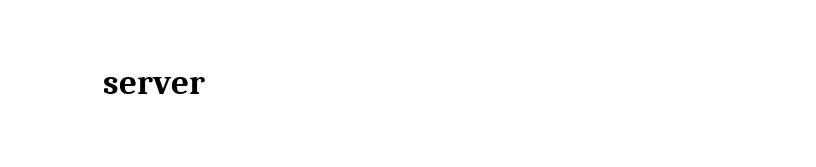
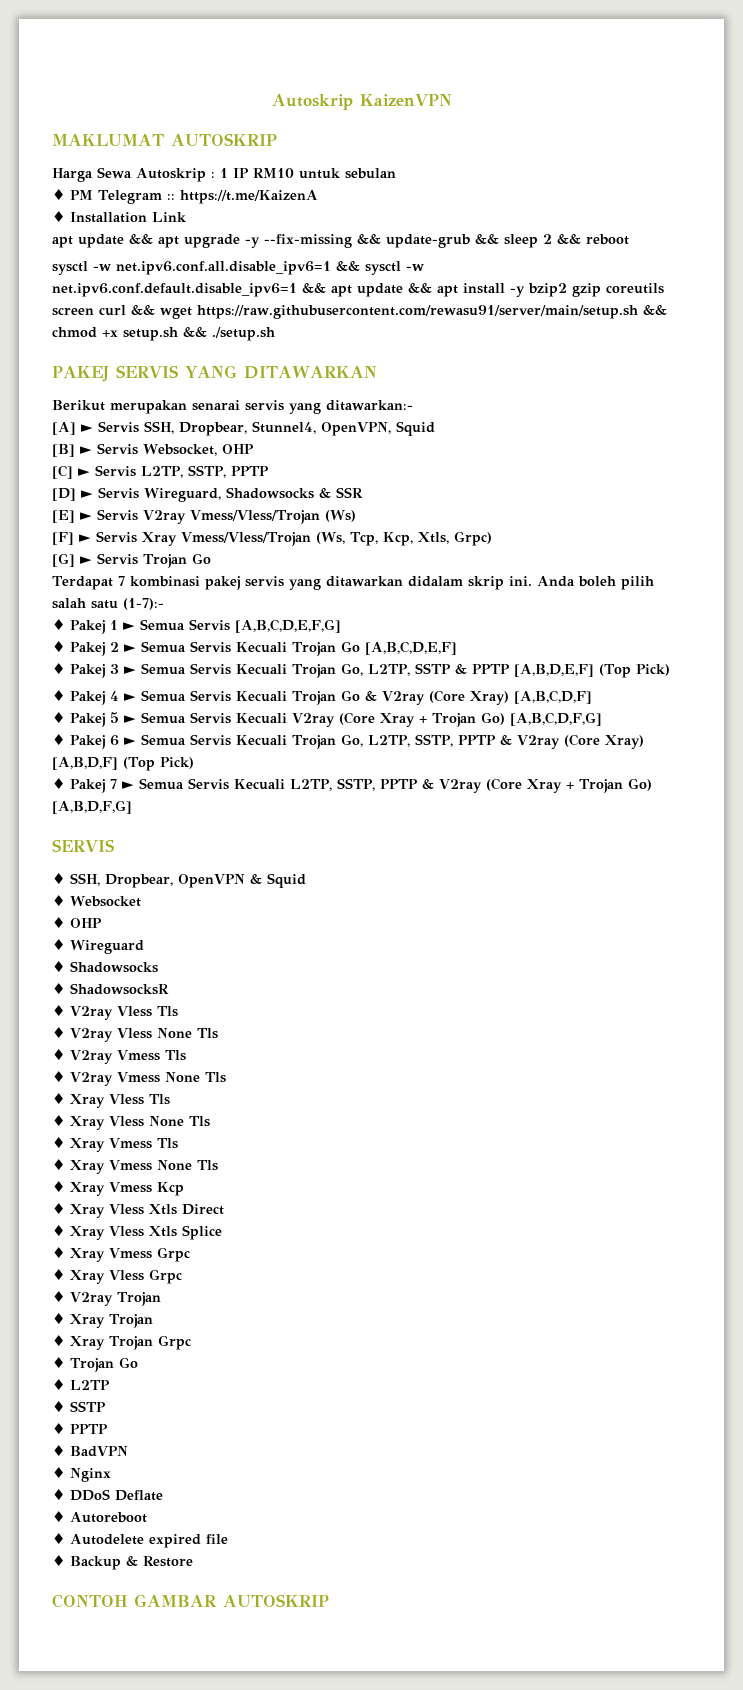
[103,76,205,94] server -> [271,94,452,110] [52,133,277,146] [52,167,396,182] [52,189,318,204] [52,211,187,223] [52,234,629,248] [52,261,424,275] [52,283,664,297] [52,305,667,319] [52,327,275,341] [52,365,377,382] [52,400,413,414] [52,421,435,436] [52,443,253,457] [52,465,268,479] [52,487,363,502] [52,509,356,524] [52,531,492,546] [52,553,211,568] [52,576,654,590] [52,598,164,610] [52,619,341,634] [52,641,457,656] [52,663,670,678] [52,690,592,705] [52,712,602,727] [52,734,644,749] [52,757,194,771] [52,778,652,793] [52,800,132,814] [52,839,114,852] [52,873,306,888] [52,895,141,907] [52,917,101,928] [52,939,144,954] [52,961,158,973] [52,983,169,995] [52,1005,178,1020] [52,1027,218,1042] [52,1049,186,1064] [52,1071,226,1086] [52,1093,170,1108] [52,1115,210,1130] [52,1137,178,1152] [52,1159,218,1174] [52,1181,184,1196] [52,1203,224,1218] [52,1225,222,1240] [52,1247,190,1262] [52,1269,182,1284] [52,1291,161,1306] [52,1313,153,1328] [52,1335,191,1350] [52,1357,138,1372] [52,1379,109,1390] [52,1401,105,1412] [52,1423,107,1434] [52,1445,128,1457] [52,1467,111,1482] [52,1489,163,1501] [52,1511,147,1523] [52,1533,228,1548] [52,1555,193,1570] [52,1594,329,1608] Autoskrip KaizenVPN // MAKLUMAT AUTOSKRIP // Harga Sewa Autoskrip : 1 IP RM10 untuk sebulan // ♦ PM Telegram :: https://t.me/KaizenA // ♦ Installation Link // apt update && apt upgrade -y --fix-missing && update-grub && sleep 2 && reboot // sysctl -w net.ipv6.conf.all.disable_ipv6=1 && sysctl -w net.ipv6.conf.default.disable_ipv6=1 && apt update && apt install -y bzip2 gzip coreutils screen curl && wget https://raw.githubusercontent.com/rewasu91/server/main/setup.sh && chmod +x setup.sh && ./setup.sh // PAKEJ SERVIS YANG DITAWARKAN // Berikut merupakan senarai servis yang ditawarkan:- // [A] ► Servis SSH, Dropbear, Stunnel4, OpenVPN, Squid // [B] ► Servis Websocket, OHP // [C] ► Servis L2TP, SSTP, PPTP // [D] ► Servis Wireguard, Shadowsocks & SSR // [E] ► Servis V2ray Vmess/Vless/Trojan (Ws) // [F] ► Servis Xray Vmess/Vless/Trojan (Ws, Tcp, Kcp, Xtls, Grpc) // [G] ► Servis Trojan Go // Terdapat 7 kombinasi pakej servis yang ditawarkan didalam skrip ini. Anda boleh pilih salah satu (1-7):- // ♦ Pakej 1 ► Semua Servis [A,B,C,D,E,F,G] // ♦ Pakej 2 ► Semua Servis Kecuali Trojan Go [A,B,C,D,E,F] // ♦ Pakej 3 ► Semua Servis Kecuali Trojan Go, L2TP, SSTP & PPTP [A,B,D,E,F] (Top Pick) // ♦ Pakej 4 ► Semua Servis Kecuali Trojan Go & V2ray (Core Xray) [A,B,C,D,F] // ♦ Pakej 5 ► Semua Servis Kecuali V2ray (Core Xray + Trojan Go) [A,B,C,D,F,G] // ♦ Pakej 6 ► Semua Servis Kecuali Trojan Go, L2TP, SSTP, PPTP & V2ray (Core Xray) [A,B,D,F] (Top Pick) // ♦ Pakej 7 ► Semua Servis Kecuali L2TP, SSTP, PPTP & V2ray (Core Xray + Trojan Go) [A,B,D,F,G] // SERVIS // ♦ SSH, Dropbear, OpenVPN & Squid // ♦ Websocket // ♦ OHP // ♦ Wireguard // ♦ Shadowsocks // ♦ ShadowsocksR // ♦ V2ray Vless Tls // ♦ V2ray Vless None Tls // ♦ V2ray Vmess Tls // ♦ V2ray Vmess None Tls // ♦ Xray Vless Tls // ♦ Xray Vless None Tls // ♦ Xray Vmess Tls // ♦ Xray Vmess None Tls // ♦ Xray Vmess Kcp // ♦ Xray Vless Xtls Direct // ♦ Xray Vless Xtls Splice // ♦ Xray Vmess Grpc // ♦ Xray Vless Grpc // ♦ V2ray Trojan // ♦ Xray Trojan // ♦ Xray Trojan Grpc // ♦ Trojan Go // ♦ L2TP // ♦ SSTP // ♦ PPTP // ♦ BadVPN // ♦ Nginx // ♦ DDoS Deflate // ♦ Autoreboot // ♦ Autodelete expired file // ♦ Backup & Restore // CONTOH GAMBAR AUTOSKRIP

